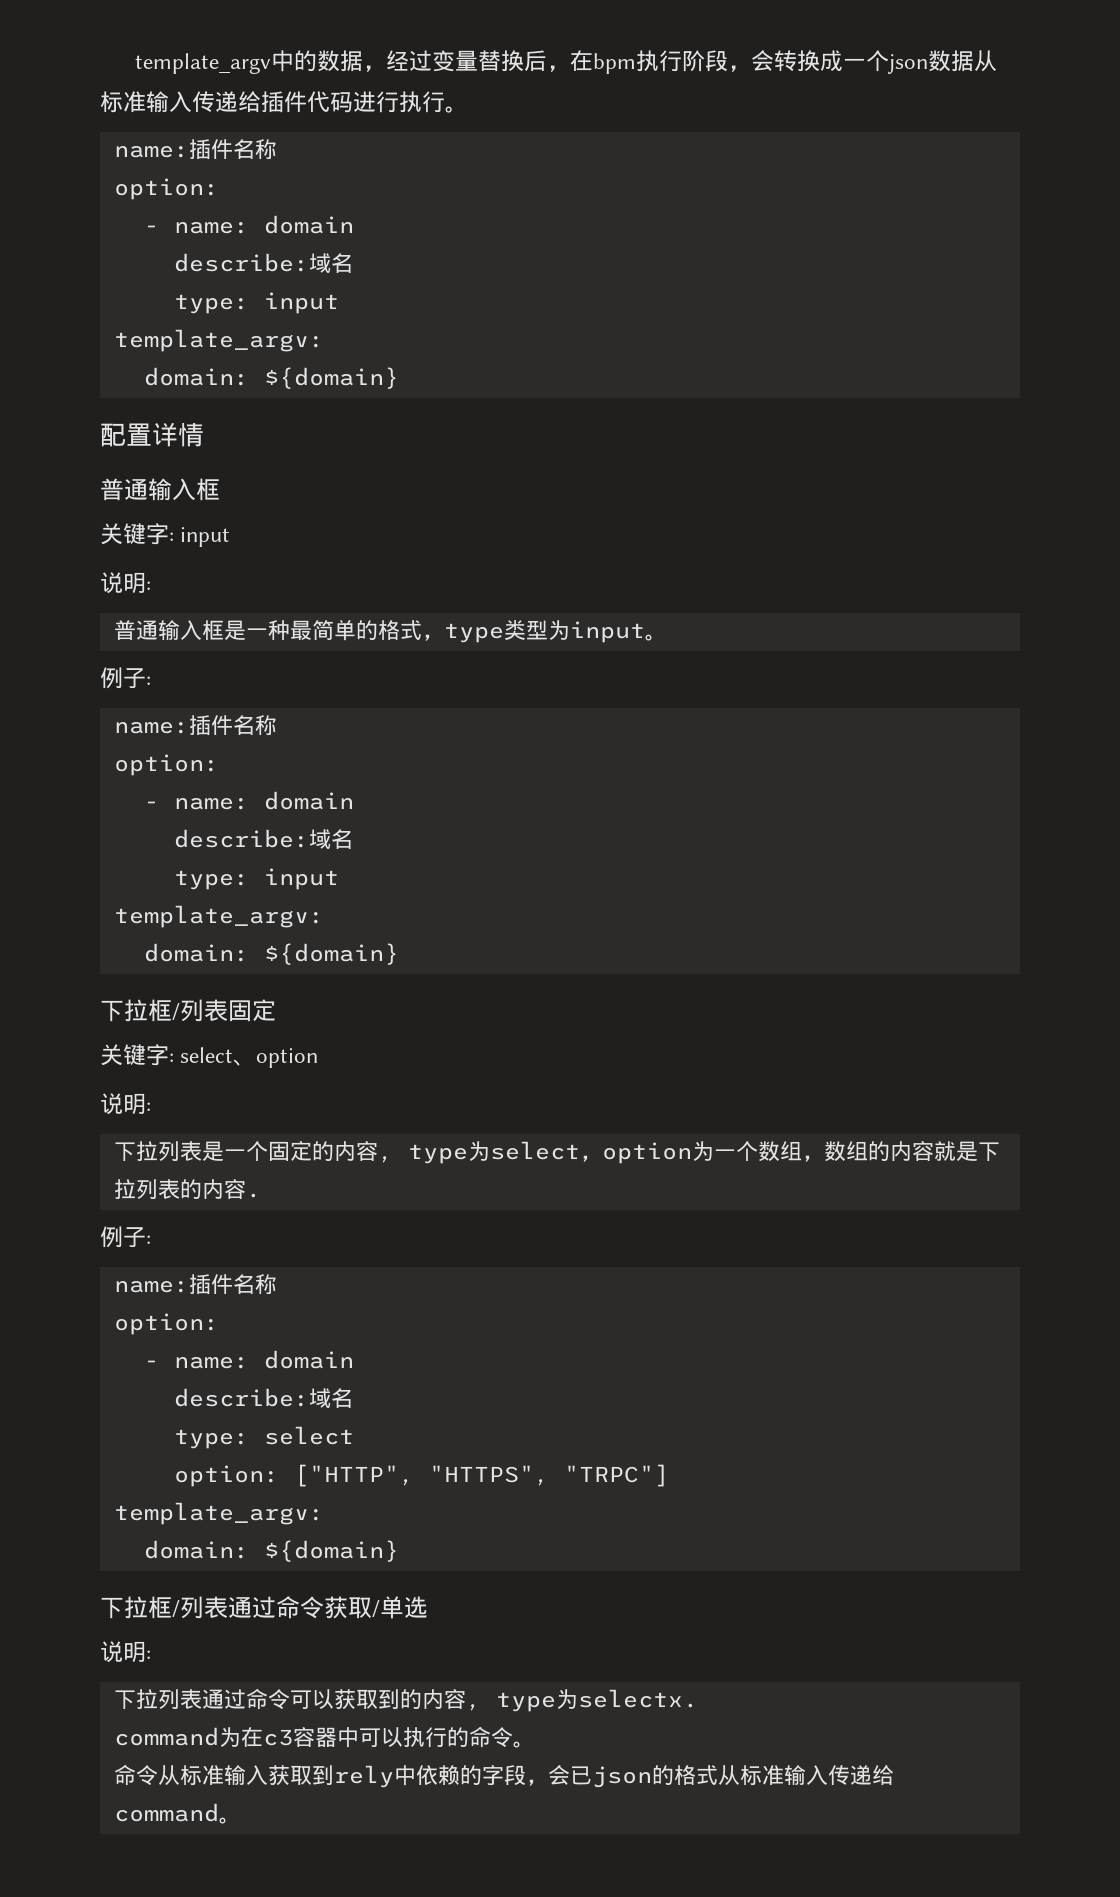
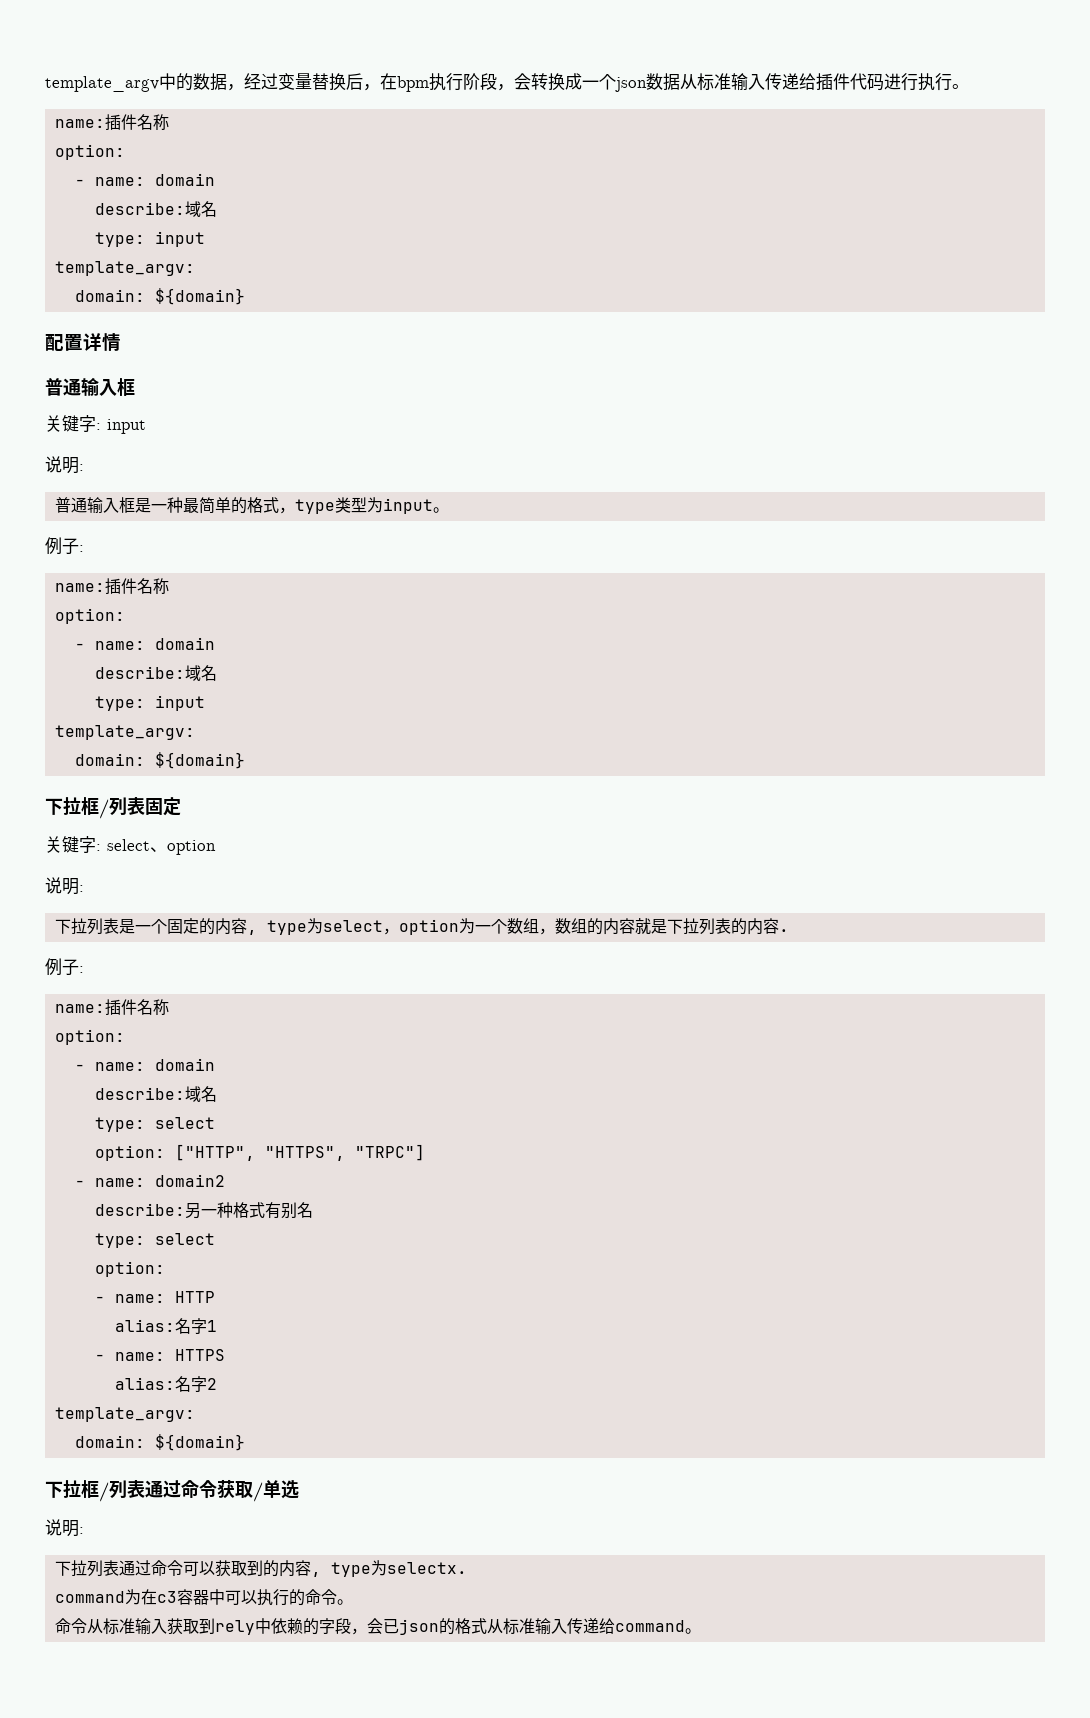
(669, 1475) none -> [75,1174,226,1187] [95,1202,314,1219] [95,1233,216,1248] [95,1261,166,1277] [95,1291,216,1303] [115,1318,218,1334] [95,1349,226,1361] [115,1376,218,1392] // - name: domain2 // describe:另一种格式有别名 // type: select // option: // - name: HTTP // alias:名字1 // - name: HTTPS // alias:名字2

